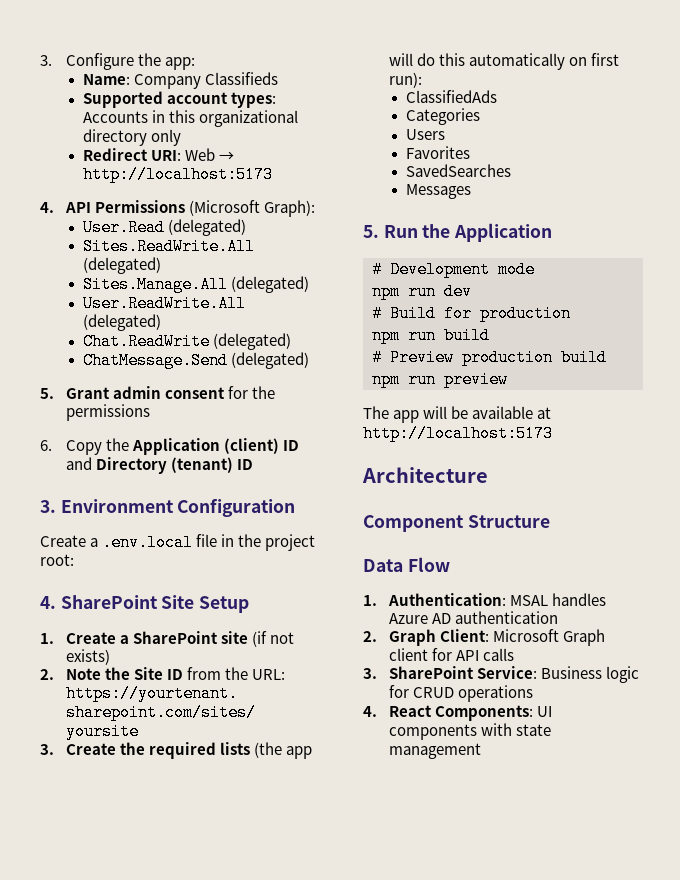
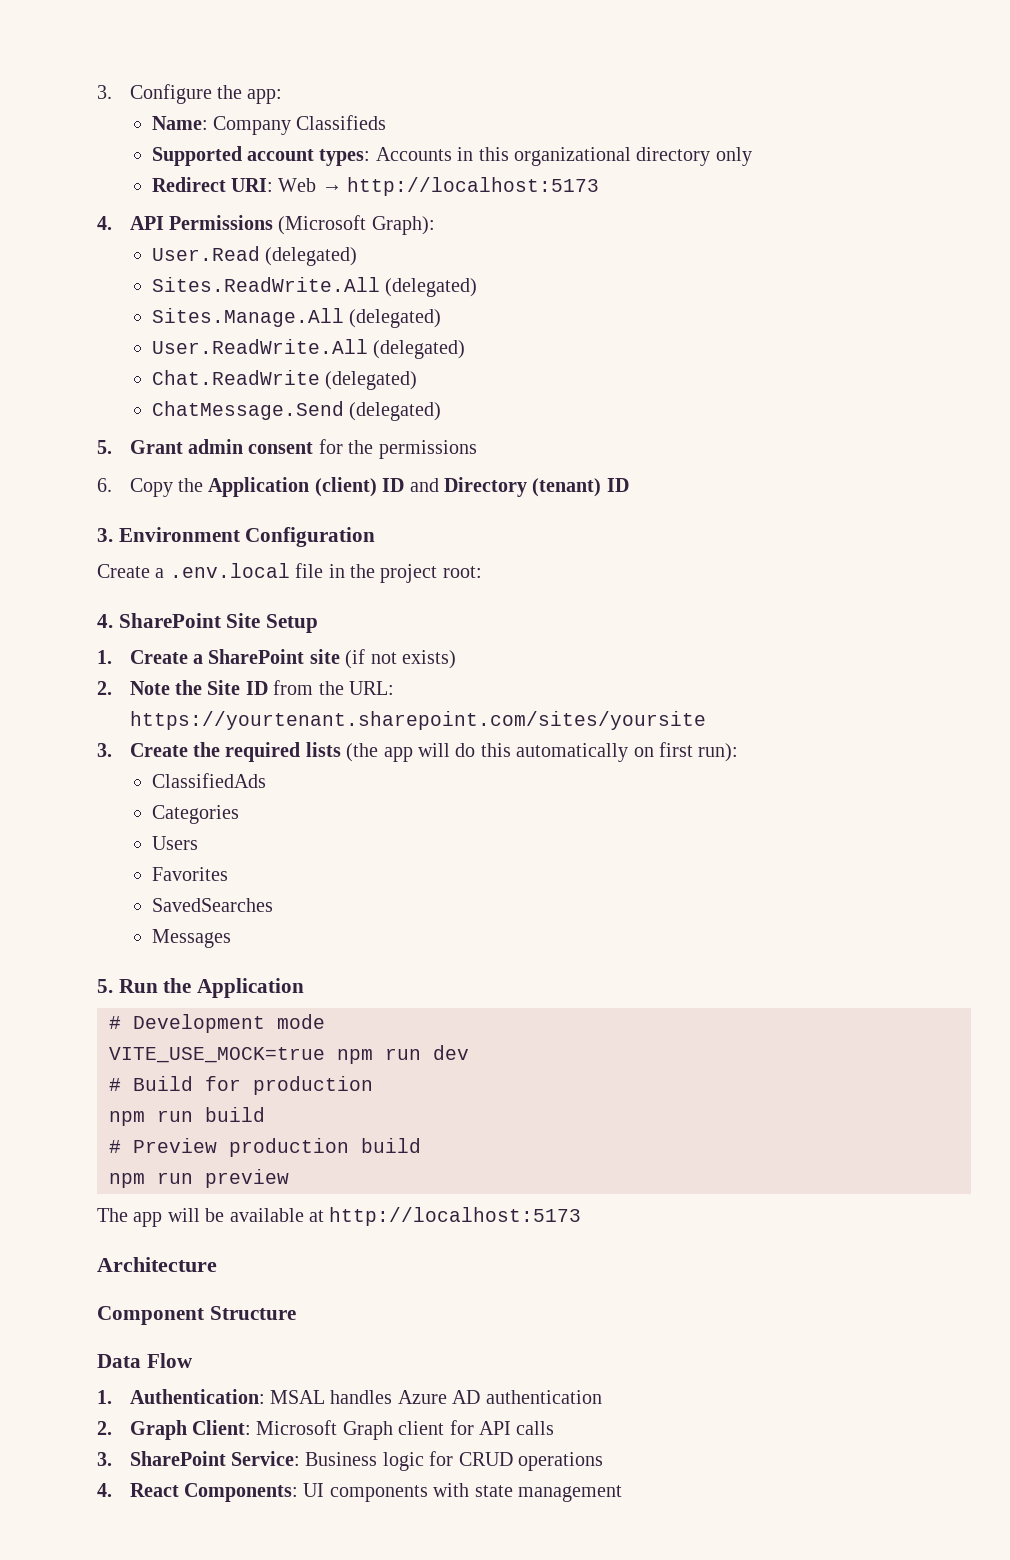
(535, 269) none -> [109,1047,325,1063] VITE_USE_MOCK=true

